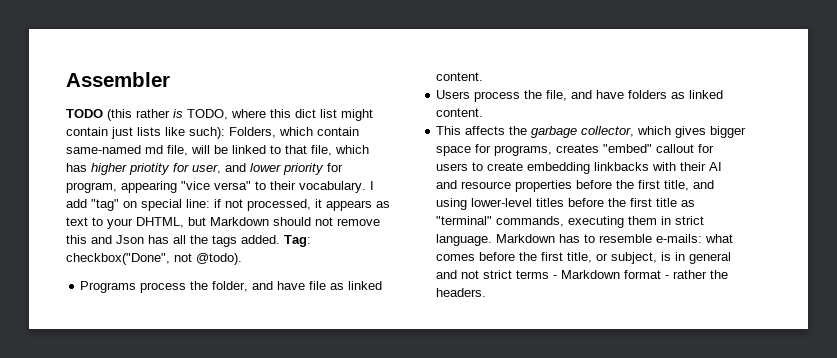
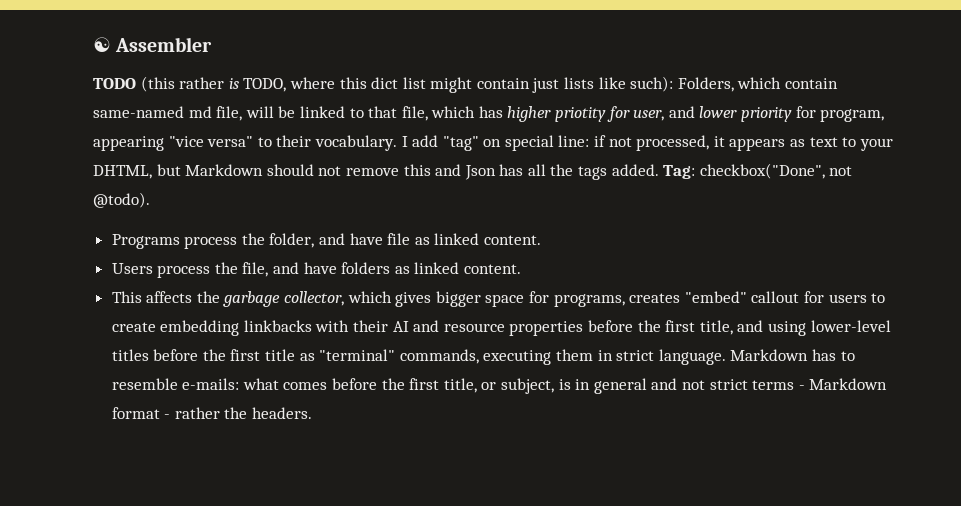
(66, 79) none -> [93,37,111,52] ☯

